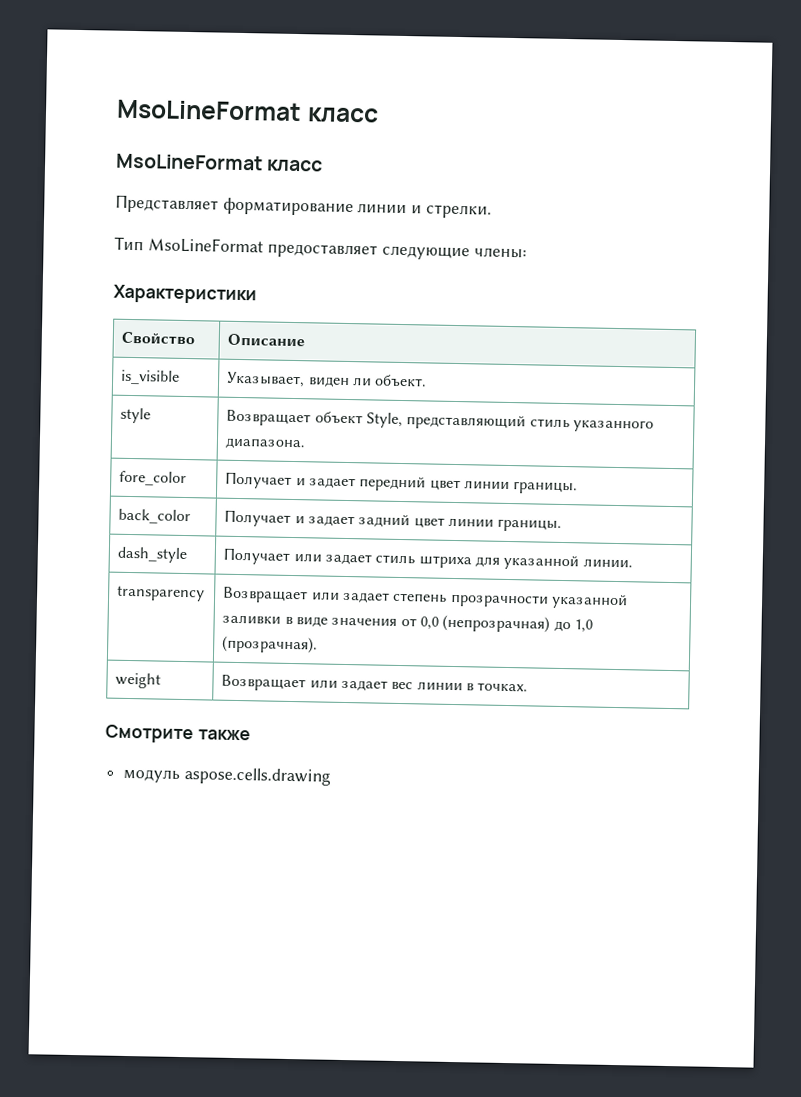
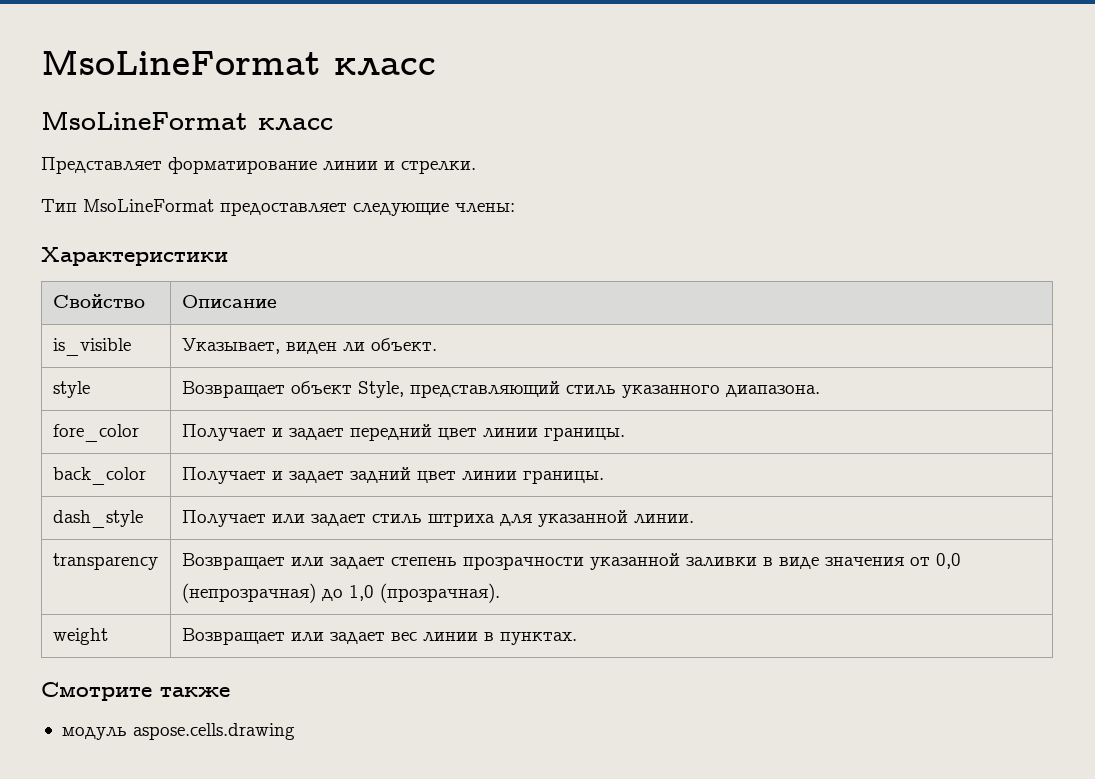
[477,682,529,692] точках. -> [499,632,577,645] пунктах.

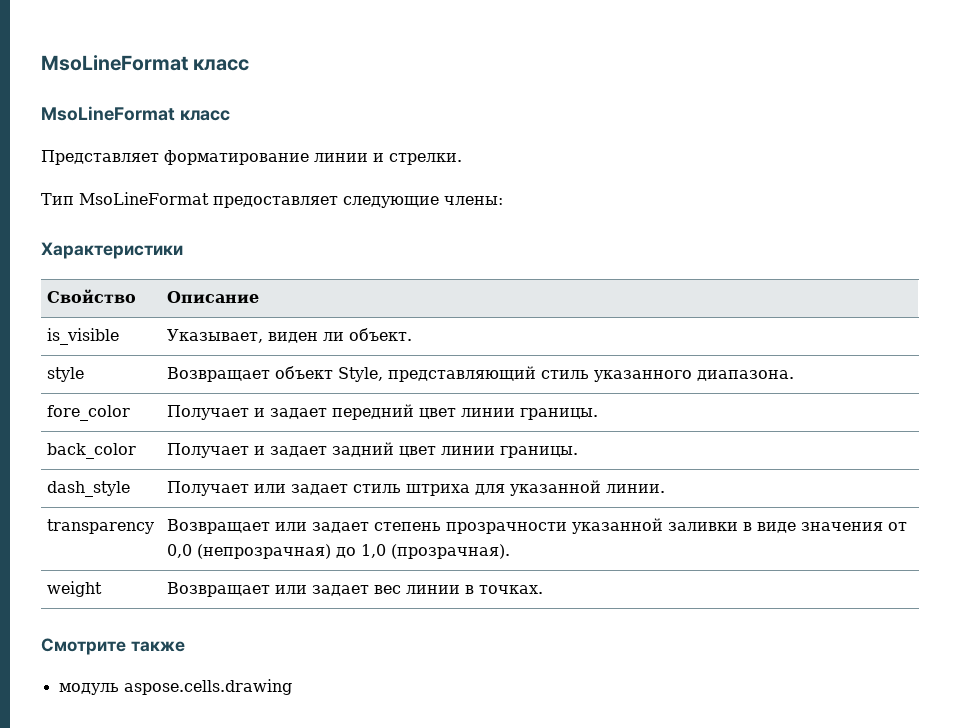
[499,632,577,645] пунктах. -> [479,585,544,594] точках.

